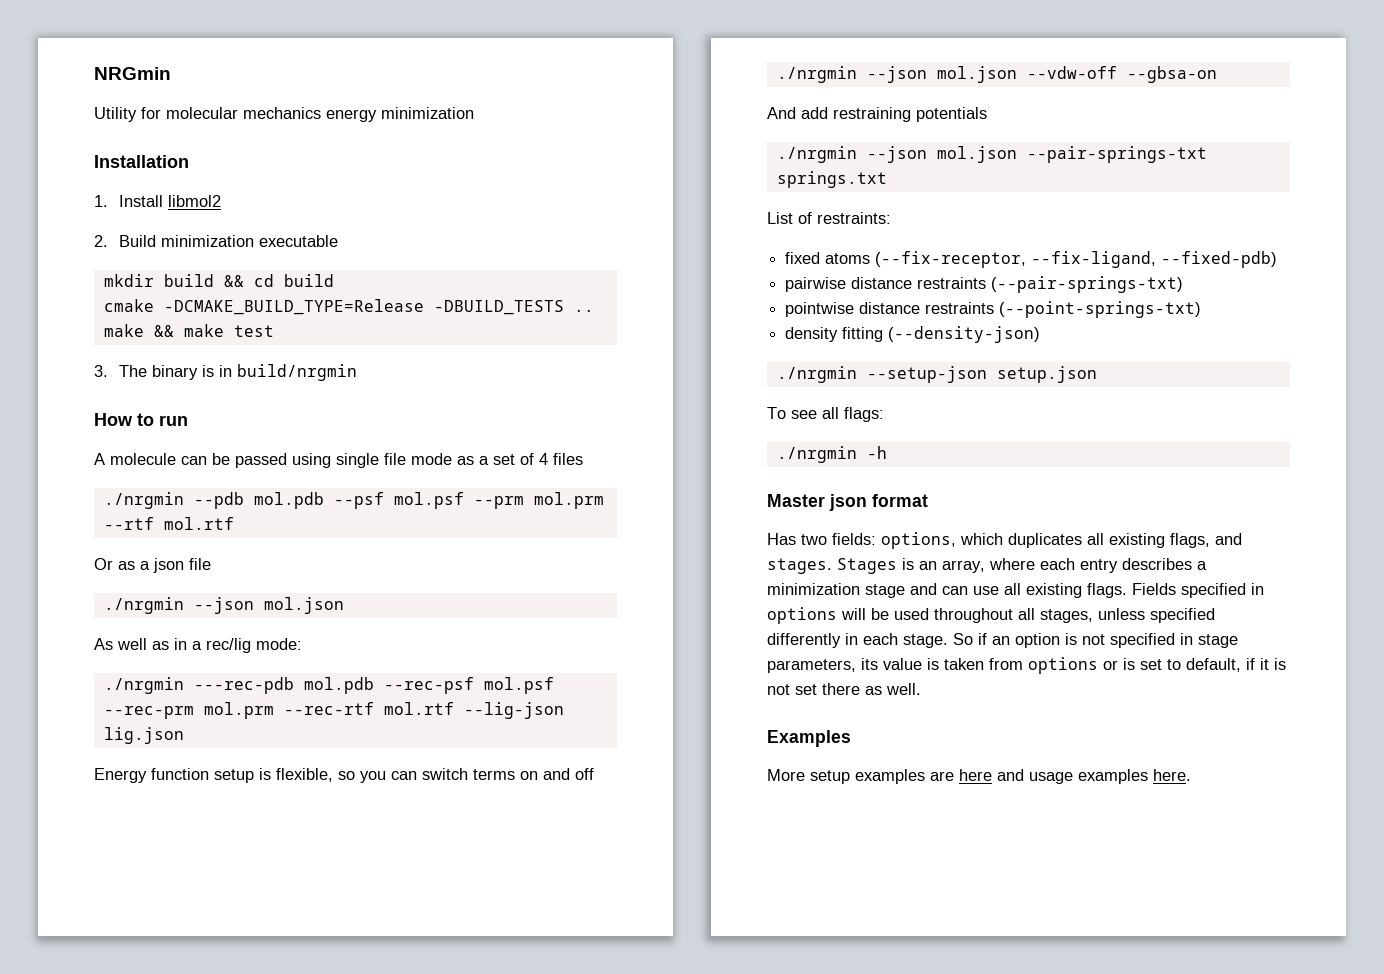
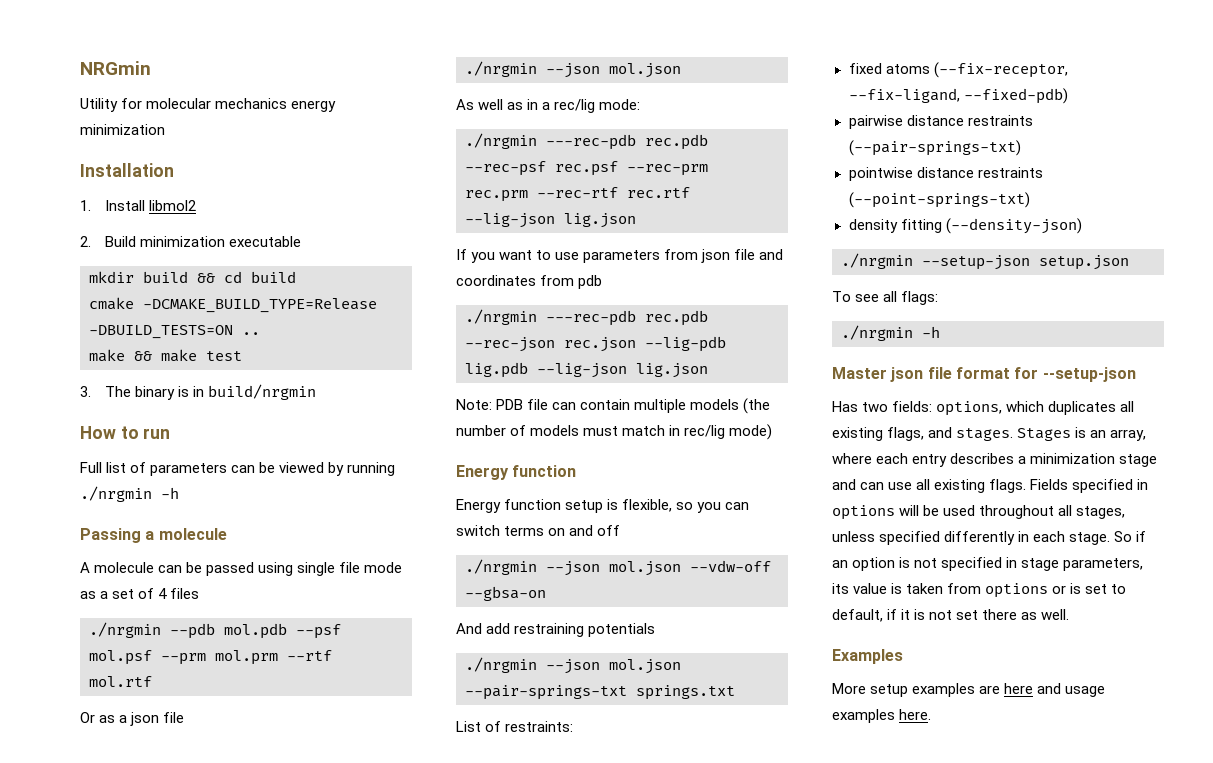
[433,300,564,315] -DBUILD_TESTS -> [89,325,233,339] -DBUILD_TESTS=ON
(188, 420) none -> [80,462,396,476] [80,486,179,502] [80,528,227,543] // Full list of parameters can be viewed by running ./nrgmin -h // Passing a molecule
[303,677,554,694] [103,702,564,719] [103,727,184,744] mol.pdb --rec-psf mol.psf --rec-prm mol.prm --rec-rtf mol.rtf --lig-json lig.json -> [645,134,708,150] [465,161,708,176] [465,187,690,202] [465,213,636,228] [456,249,784,263] [456,275,603,289] [465,309,708,326] [465,336,726,352] [465,362,708,378] [456,398,771,414] [456,424,773,440] [456,465,577,480] rec.pdb --rec-psf rec.psf --rec-prm rec.prm --rec-rtf rec.rtf --lig-json lig.json // If you want to use parameters from json file and coordinates from pdb // ./nrgmin ---rec-pdb rec.pdb --rec-json rec.json --lig-pdb lig.pdb --lig-json lig.json // Note: PDB file can contain multiple models (the number of models must match in rec/lig mode) // Energy function
(867, 502) none -> [927,367,952,379] file
(928, 500) none -> [1014,367,1136,382] for --setup-json

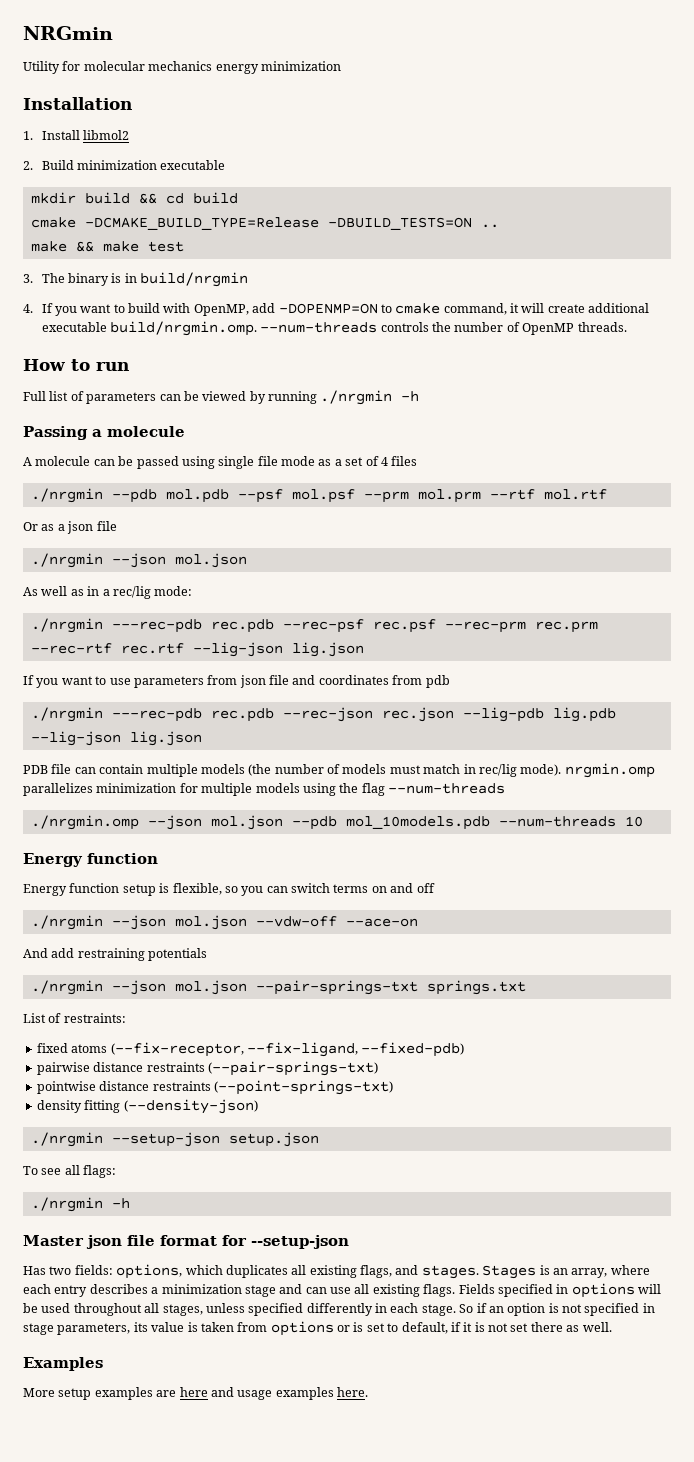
(316, 392) none -> [23,303,650,316] [41,321,627,336] // 4. If you want to build with OpenMP, add -DOPENMP=ON to cmake command, it will create additional executable build/nrgmin.omp. --num-threads controls the number of OpenMP threads.
[456,399,492,410] Note: -> (202, 738) none
[729,424,773,440] mode) -> [520,763,655,778] [23,783,505,796] [30,815,643,830] mode). nrgmin.omp parallelizes minimization for multiple models using the flag --num-threads // ./nrgmin.omp --json mol.json --pdb mol_10models.pdb --num-threads 10
[465,586,546,601] --gbsa-on -> [345,918,418,927] --ace-on

